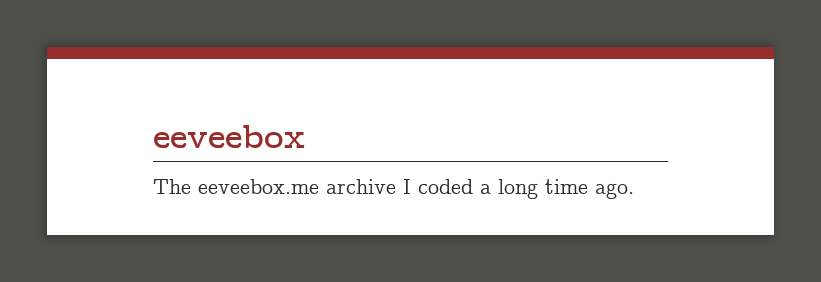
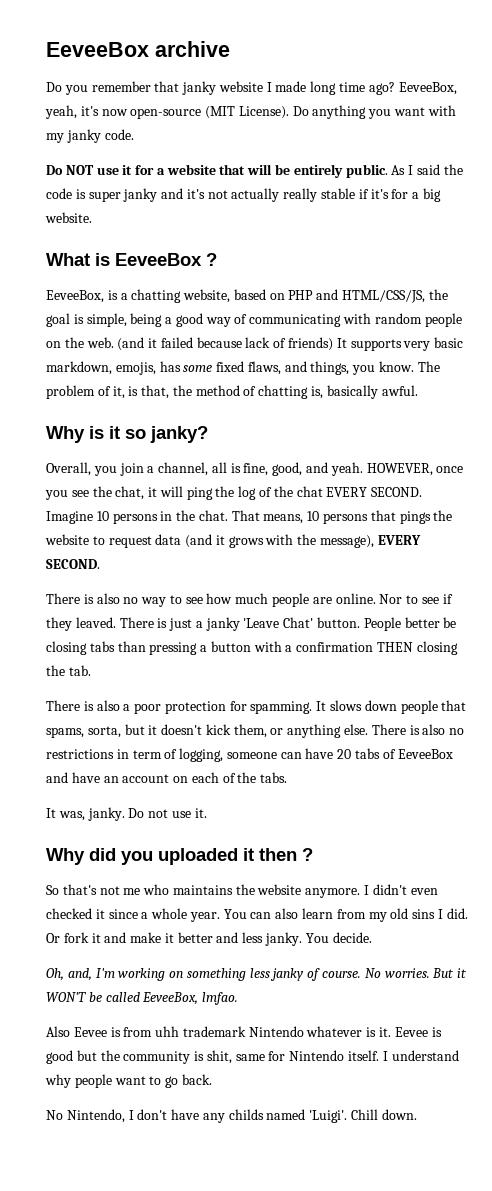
[153,125,305,148] [153,179,634,199] eeveebox // The eeveebox.me archive I coded a long time ago. -> [46,41,230,57] [46,81,457,95] [45,105,456,119] [46,129,134,143] [46,164,463,178] [46,188,441,202] [45,212,92,223] [46,253,217,266] [46,289,448,303] [46,313,462,327] [46,337,464,351] [46,361,440,375] [46,385,418,399] [46,426,208,443] [46,462,464,476] [45,486,423,500] [46,510,453,524] [45,534,421,548] [46,559,100,569] [46,593,453,607] [46,617,457,631] [46,641,458,655] [46,665,91,676] [46,700,467,714] [46,724,465,738] [46,748,453,762] [46,772,288,783] [46,807,207,821] [46,848,313,865] [46,884,438,898] [46,908,468,922] [46,932,372,946] [46,968,468,981] [46,992,239,1005] [46,1026,442,1037] [46,1050,459,1064] [45,1074,212,1088] [46,1109,417,1123] EeveeBox archive // Do you remember that janky website I made long time ago? EeveeBox, yeah, it's now open-source (MIT License). Do anything you want with my janky code. // Do NOT use it for a website that will be entirely public. As I said the code is super janky and it's not actually really stable if it's for a big website. // What is EeveeBox ? // EeveeBox, is a chatting website, based on PHP and HTML/CSS/JS, the goal is simple, being a good way of communicating with random people on the web. (and it failed because lack of friends) It supports very basic markdown, emojis, has some fixed flaws, and things, you know. The problem of it, is that, the method of chatting is, basically awful. // Why is it so janky? // Overall, you join a channel, all is fine, good, and yeah. HOWEVER, once you see the chat, it will ping the log of the chat EVERY SECOND. Imagine 10 persons in the chat. That means, 10 persons that pings the website to request data (and it grows with the message), EVERY SECOND. // There is also no way to see how much people are online. Nor to see if they leaved. There is just a janky 'Leave Chat' button. People better be closing tabs than pressing a button with a confirmation THEN closing the tab. // There is also a poor protection for spamming. It slows down people that spams, sorta, but it doesn't kick them, or anything else. There is also no restrictions in term of logging, someone can have 20 tabs of EeveeBox and have an account on each of the tabs. // It was, janky. Do not use it. // Why did you uploaded it then ? // So that's not me who maintains the website anymore. I didn't even checked it since a whole year. You can also learn from my old sins I did. Or fork it and make it better and less janky. You decide. // Oh, and, I'm working on something less janky of course. No worries. But it WON'T be called EeveeBox, lmfao. // Also Eevee is from uhh trademark Nintendo whatever is it. Eevee is good but the community is shit, same for Nintendo itself. I understand why people want to go back. // No Nintendo, I don't have any childs named 'Luigi'. Chill down.

